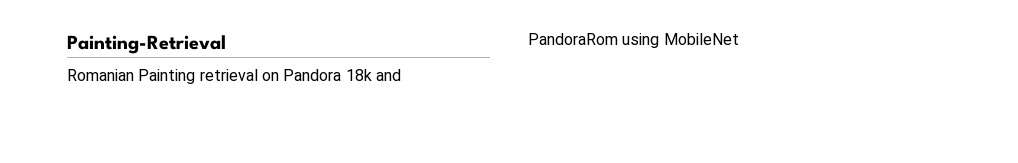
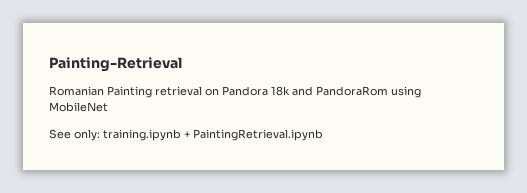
(739, 39) none -> [49,129,323,141] // See only: training.ipynb + PaintingRetrieval.ipynb

